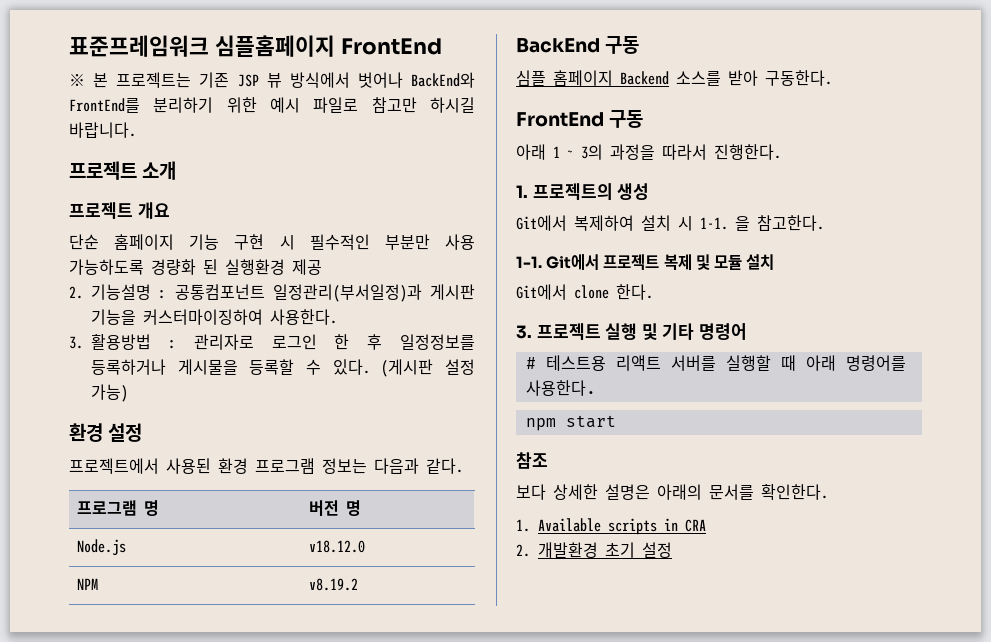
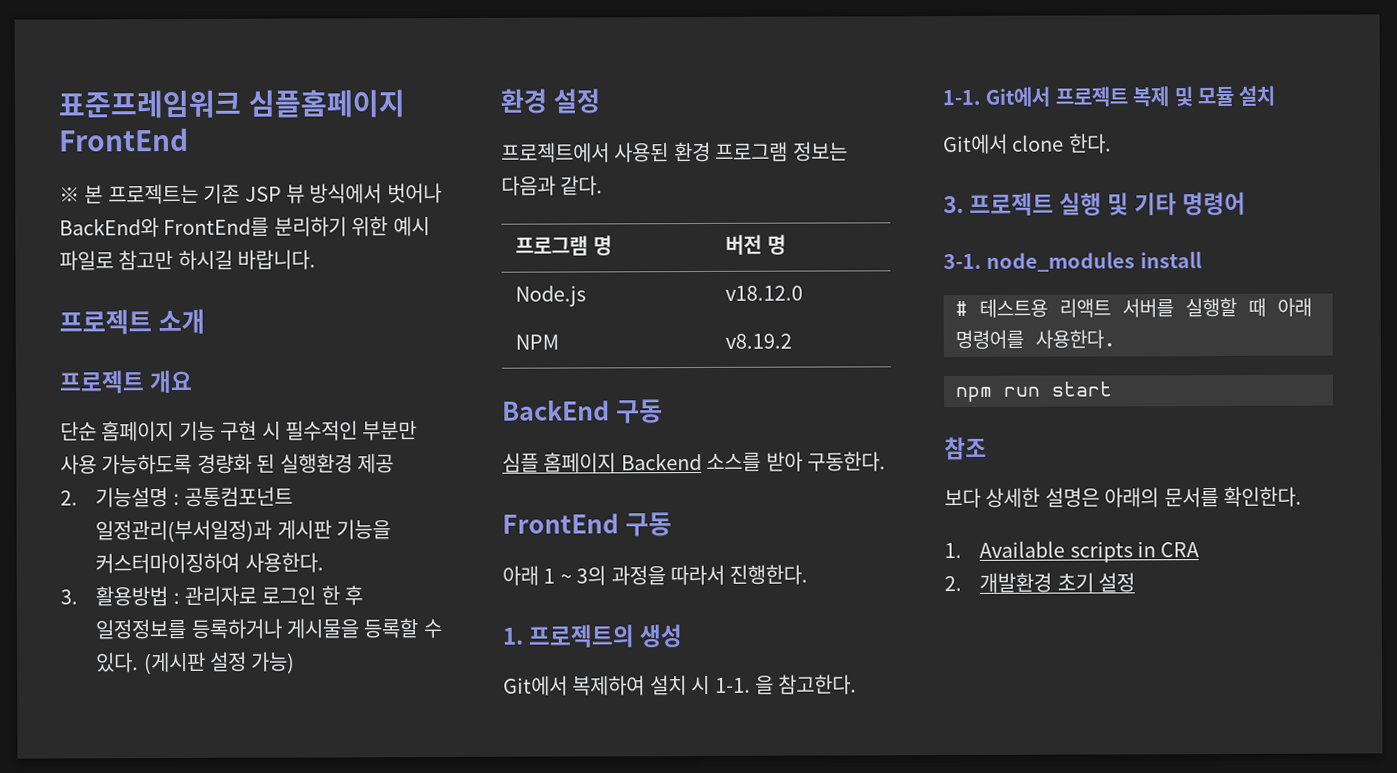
(747, 331) none -> [943,251,1202,272] // 3-1. node_modules install
(556, 424) none -> [1004,386,1041,397] run

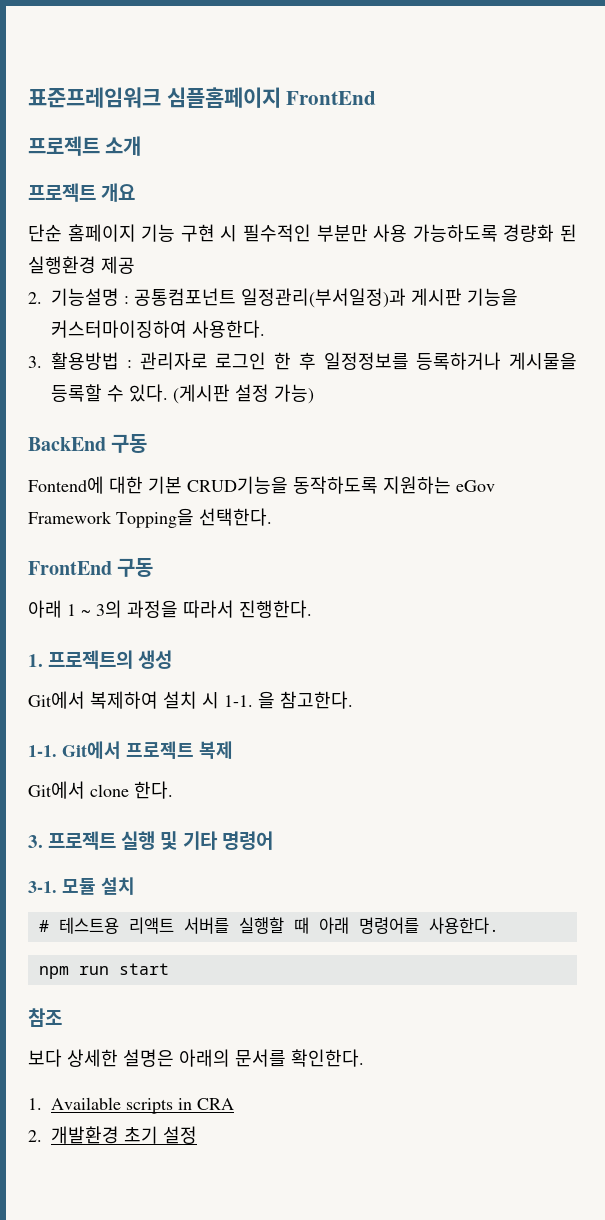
[59,182,442,205] [59,216,430,238] [59,249,317,271] // ※ 본 프로젝트는 기존 JSP 뷰 방식에서 벗어나 BackEnd와 FrontEnd를 분리하기 위한 예시 파일로 참고만 하시길 바랍니다. -> (377, 98) none
[500,88,600,114] [501,141,848,163] [501,175,604,196] [515,235,612,256] [725,234,786,255] [515,285,587,307] [725,285,804,301] [515,334,560,350] [725,333,793,349] [502,399,663,424] [502,451,886,473] 환경 설정 // 프로젝트에서 사용된 환경 프로그램 정보는 다음과 같다. // 프로그램 명 | 버전 명 // Node.js | v18.12.0 // NPM | v8.19.2 // BackEnd 구동 // 심플 홈페이지 Backend 소스를 받아 구동한다. -> [28,434,148,453] [28,476,495,494] [28,508,272,528] BackEnd 구동 // Fontend에 대한 기본 CRUD기능을 동작하도록 지원하는 eGov Framework Topping을 선택한다.
[1173,85,1276,107] 및 모듈 설치 -> (233, 750) none
[986,251,1202,272] node_modules install -> [62,877,135,895] 모듈 설치

